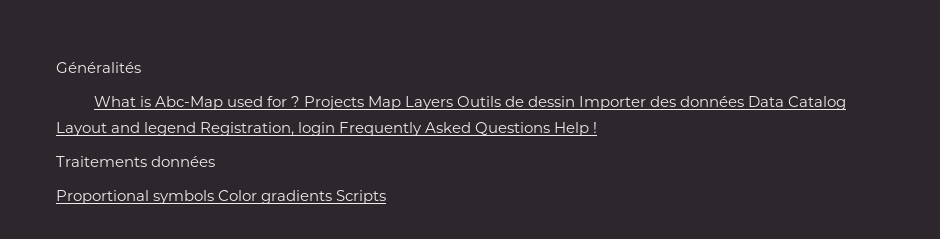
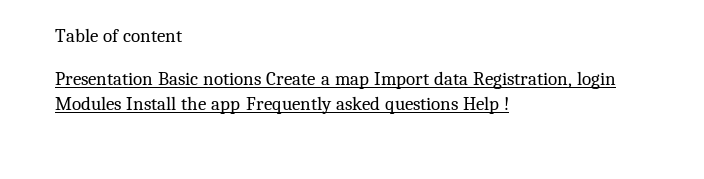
[56,62,141,73] [93,96,847,110] [56,122,598,136] [56,156,216,167] [56,190,387,204] Généralités // What is Abc-Map used for ? Projects Map Layers Outils de dessin Importer des données Data Catalog Layout and legend Registration, login Frequently Asked Questions Help ! // Traitements données // Proportional symbols Color gradients Scripts -> [55,28,184,42] [55,71,617,89] [55,96,510,114] Table of content // Presentation Basic notions Create a map Import data Registration, login Modules Install the app Frequently asked questions Help !

